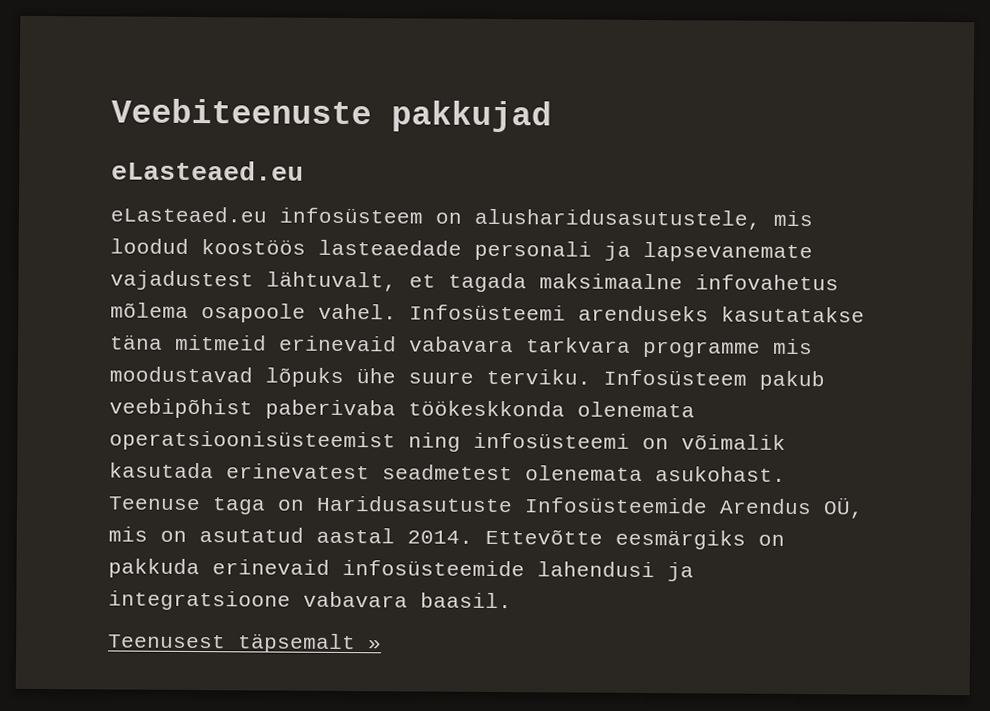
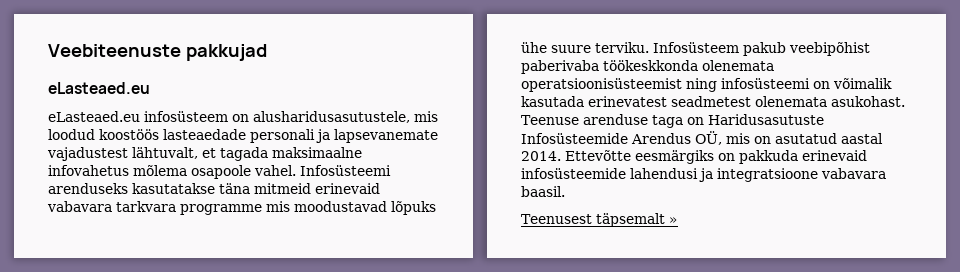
(201, 503) none -> [582,114,648,125] arenduse

